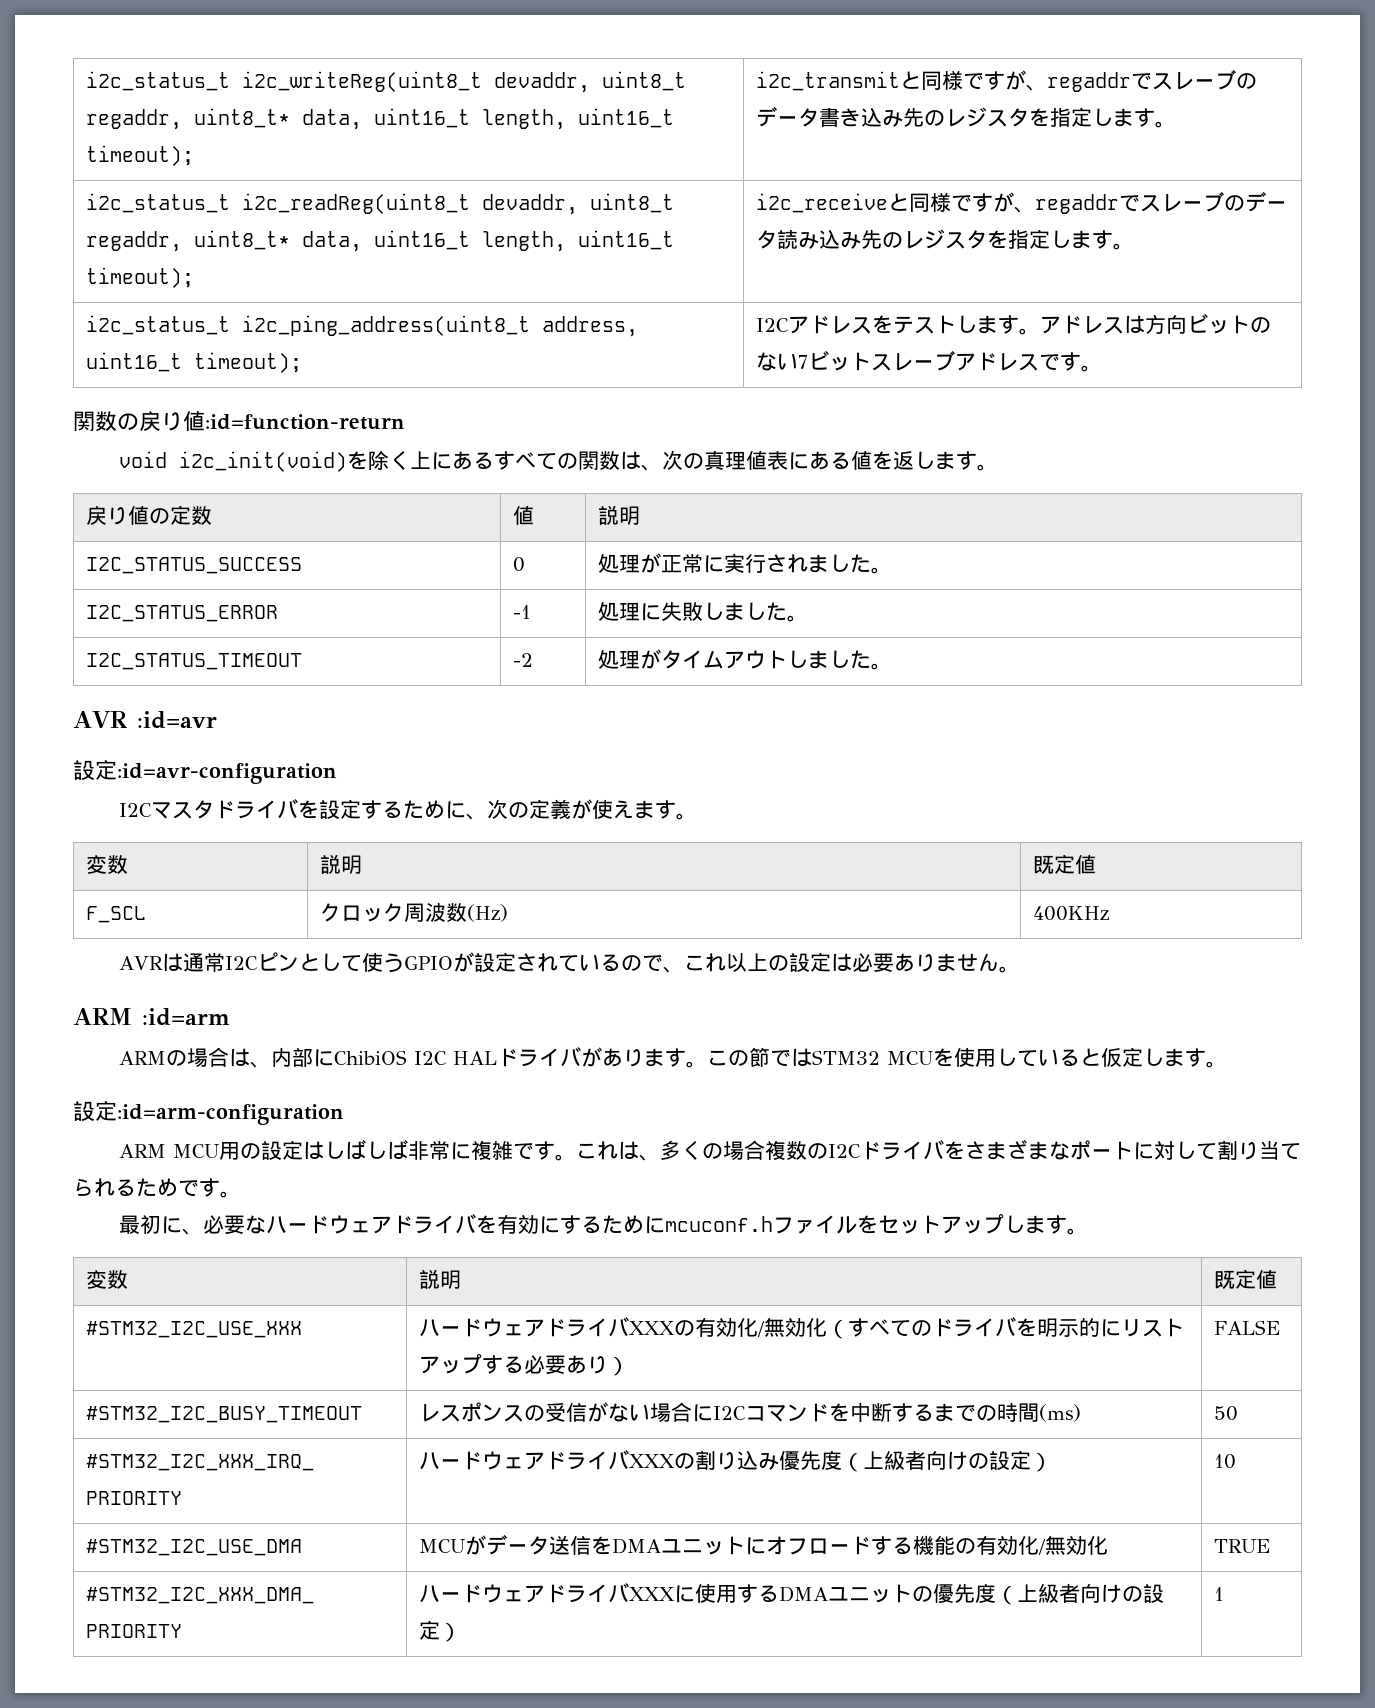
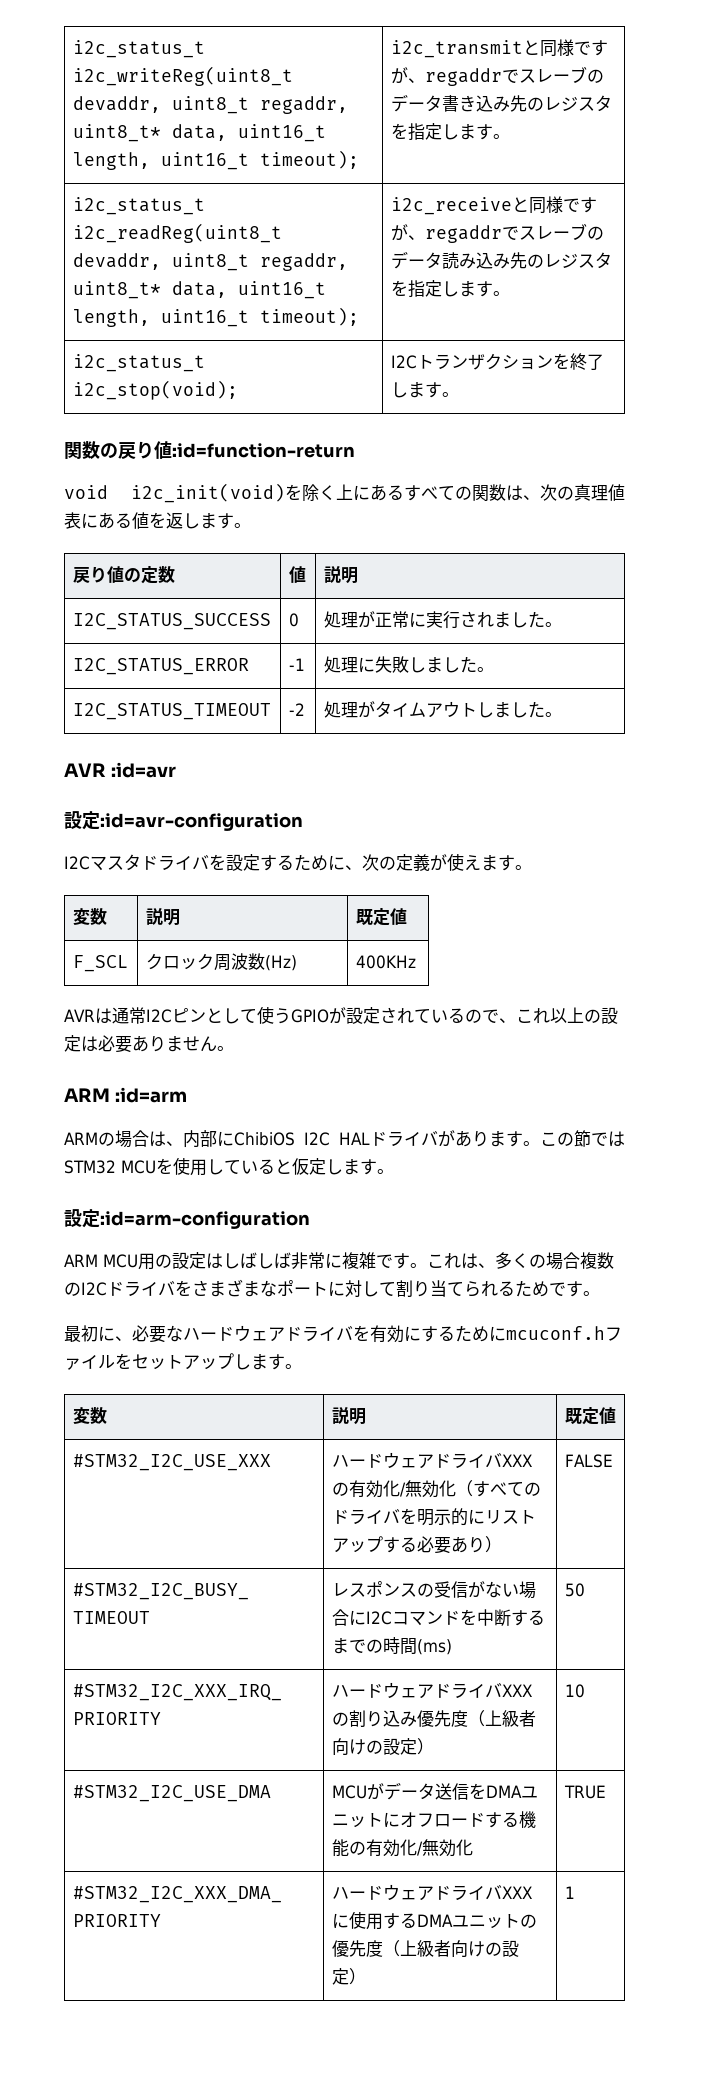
[242,315,639,337] [86,352,303,373] [756,314,1272,335] [756,351,1061,371] i2c_ping_address(uint8_t address, uint16_t timeout); | I2Cアドレスをテストします。アドレスは方向ビットのない7ビットスレーブアドレスで -> [72,380,238,400] [390,353,604,370] [390,382,425,398] i2c_stop(void); | I2Cトランザクションを終了しま

